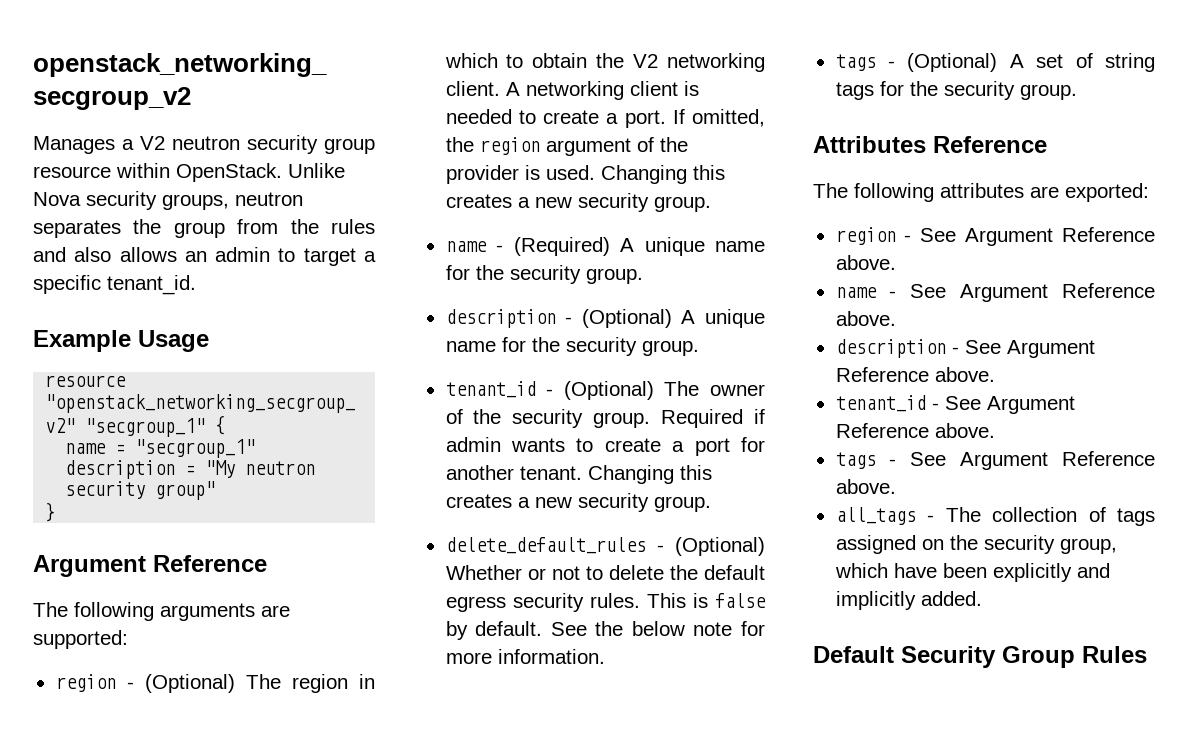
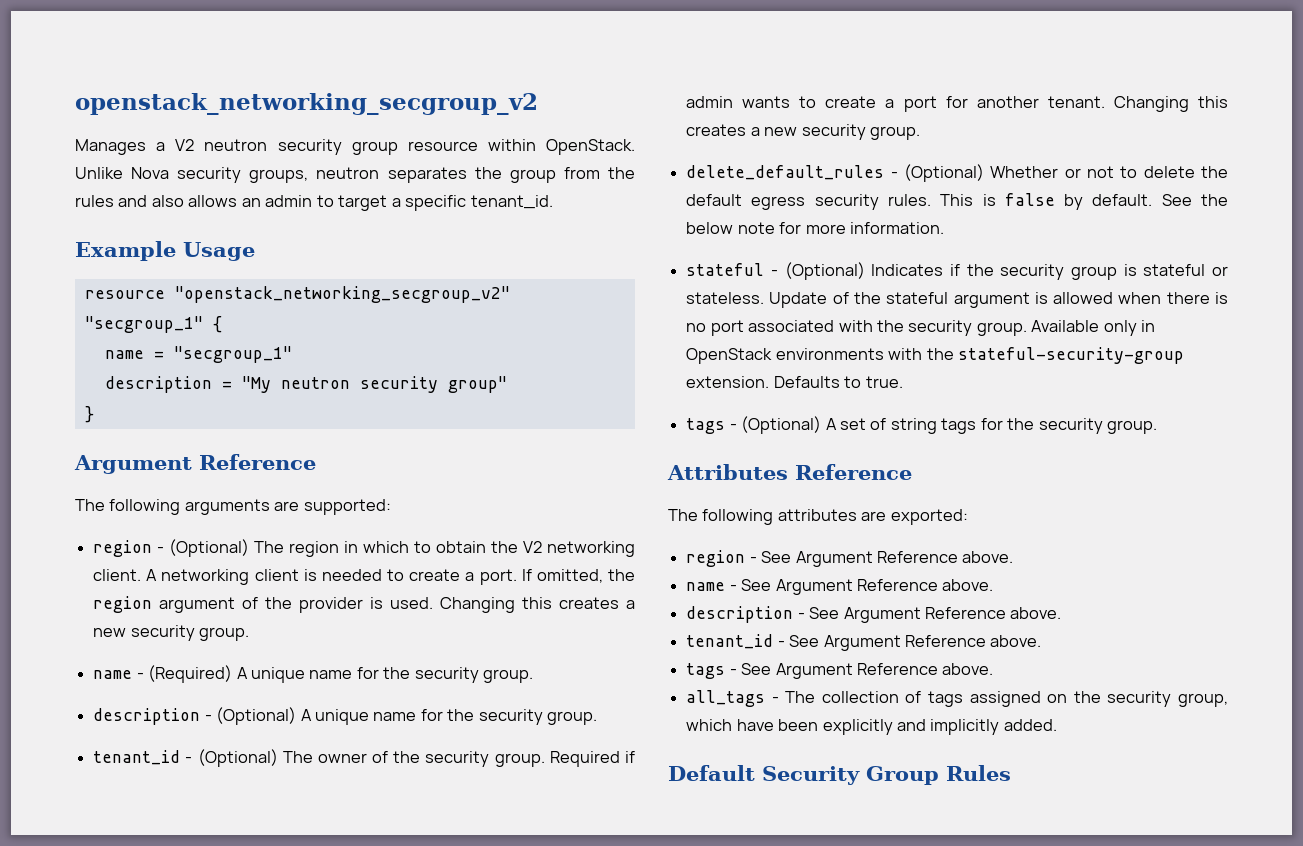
(605, 656) none -> [686,262,1228,280] [686,292,1228,308] [686,320,1156,336] [686,347,1184,364] [686,376,903,388] // stateful - (Optional) Indicates if the security group is stateful or stateless. Update of the stateful argument is allowed when there is no port associated with the security group. Available only in OpenStack environments with the stateful-security-group extension. Defaults to true.

